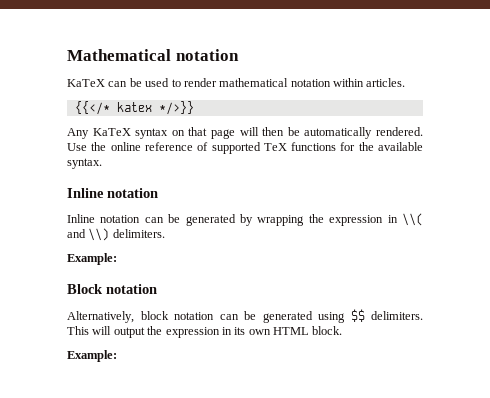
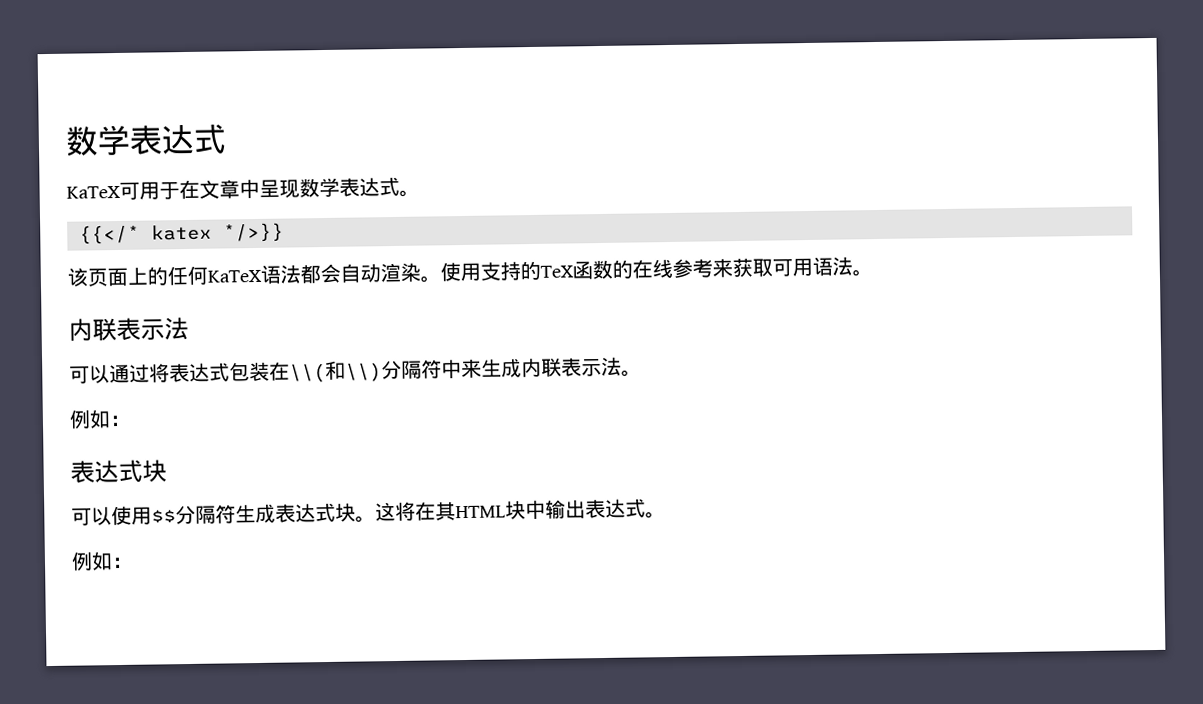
[67,49,239,61] [67,78,406,87] [74,101,194,115] [67,127,423,139] [67,142,424,154] [67,158,102,169] [67,188,158,198] [67,213,423,226] [67,228,165,241] [67,253,117,265] [67,284,157,294] [67,309,423,323] [67,326,343,338] [67,350,117,362] Mathematical notation // KaTeX can be used to render mathematical notation within articles. // {{</* katex */>}} // Any KaTeX syntax on that page will then be automatically rendered. Use the online reference of supported TeX functions for the available syntax. // Inline notation // Inline notation can be generated by wrapping the expression in \\( and \\) delimiters. // Example: // Block notation // Alternatively, block notation can be generated using $$ delimiters. This will output the expression in its own HTML block. // Example: -> [65,124,227,156] [66,176,420,200] [78,222,284,245] [67,256,873,287] [68,316,189,342] [69,356,642,384] [69,409,131,429] [70,459,167,484] [71,498,666,526] [71,551,133,571] 数学表达式 // KaTeX可用于在文章中呈现数学表达式。 // {{</* katex */>}} // 该页面上的任何KaTeX语法都会自动渲染。使用支持的TeX函数的在线参考来获取可用语法。 // 内联表示法 // 可以通过将表达式包装在\\(和\\)分隔符中来生成内联表示法。 // 例如： // 表达式块 // 可以使用$$分隔符生成表达式块。这将在其HTML块中输出表达式。 // 例如：

